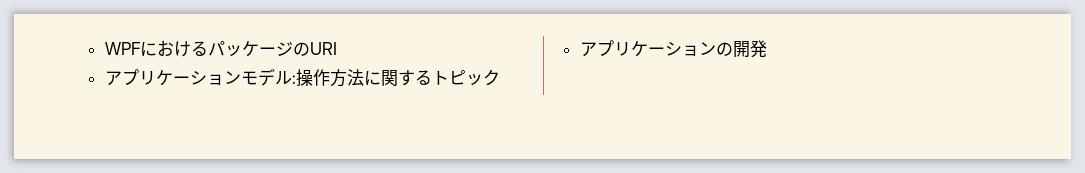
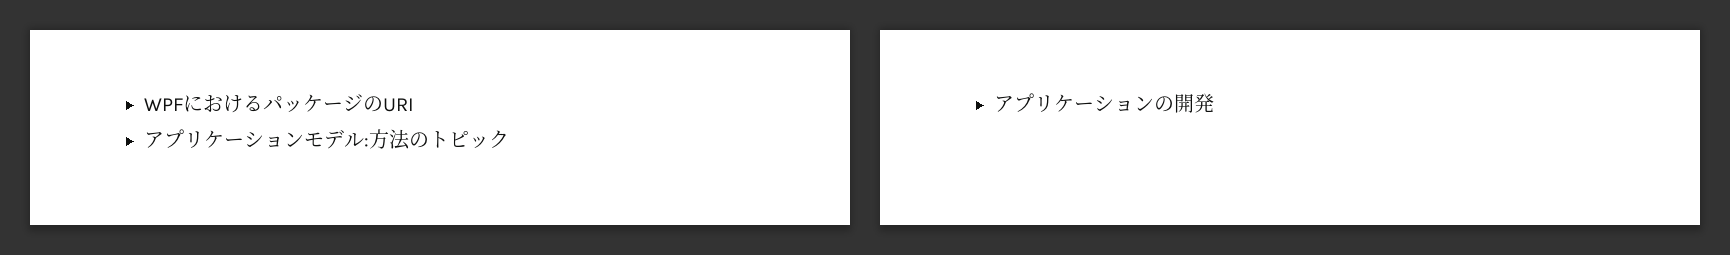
[295,69,432,87] 操作方法に関する -> [369,129,429,150] 方法の

